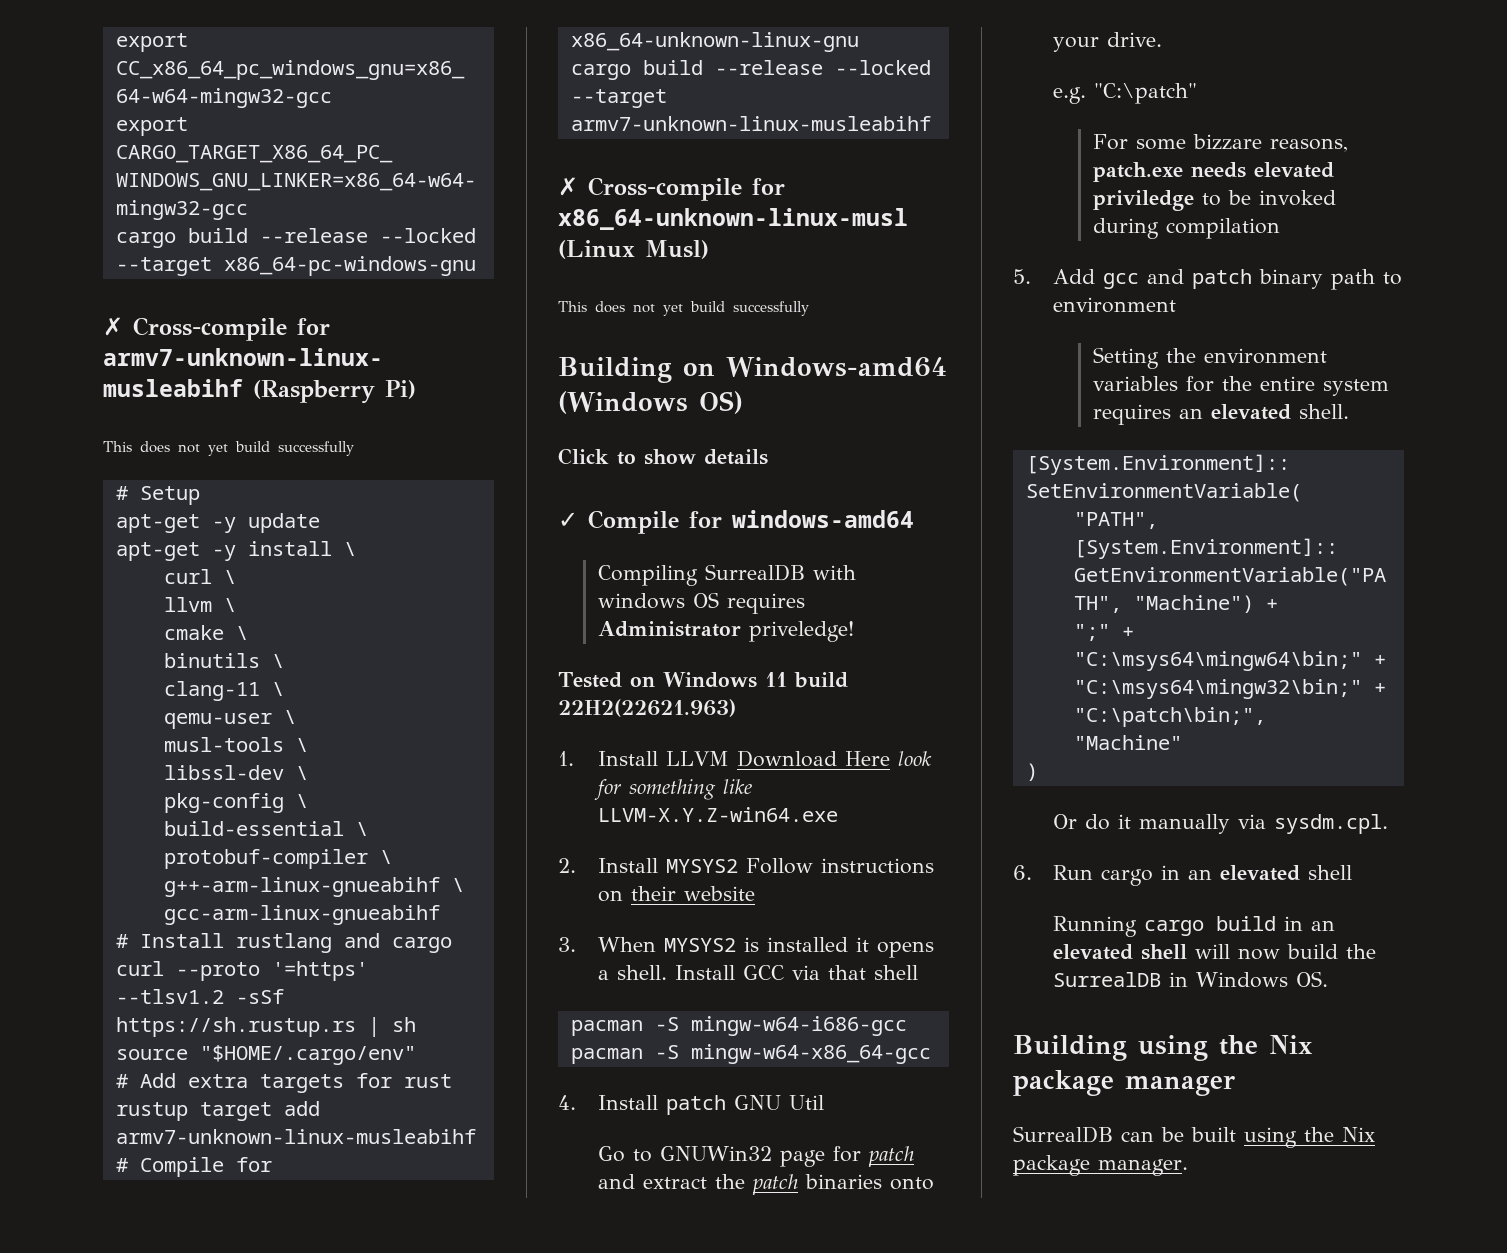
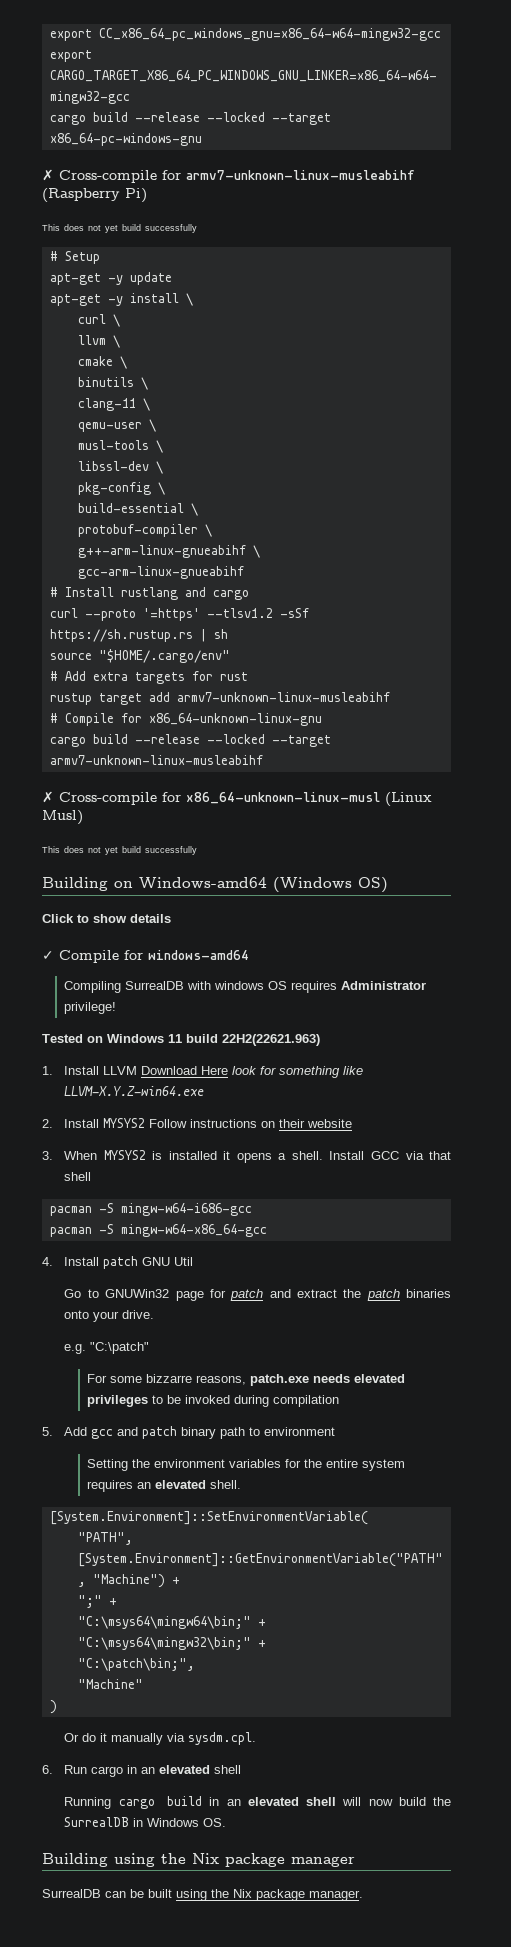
[749,621,855,642] priveledge! -> [64,1002,117,1014] privilege!
[1193,134,1263,150] bizzare -> [145,1374,192,1383] bizzarre
[1093,190,1195,211] priviledge -> [86,1395,148,1407] privileges

